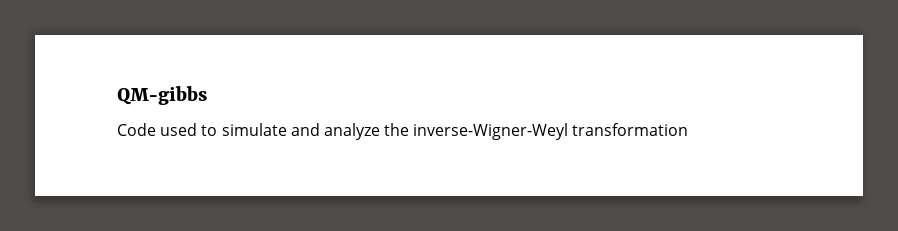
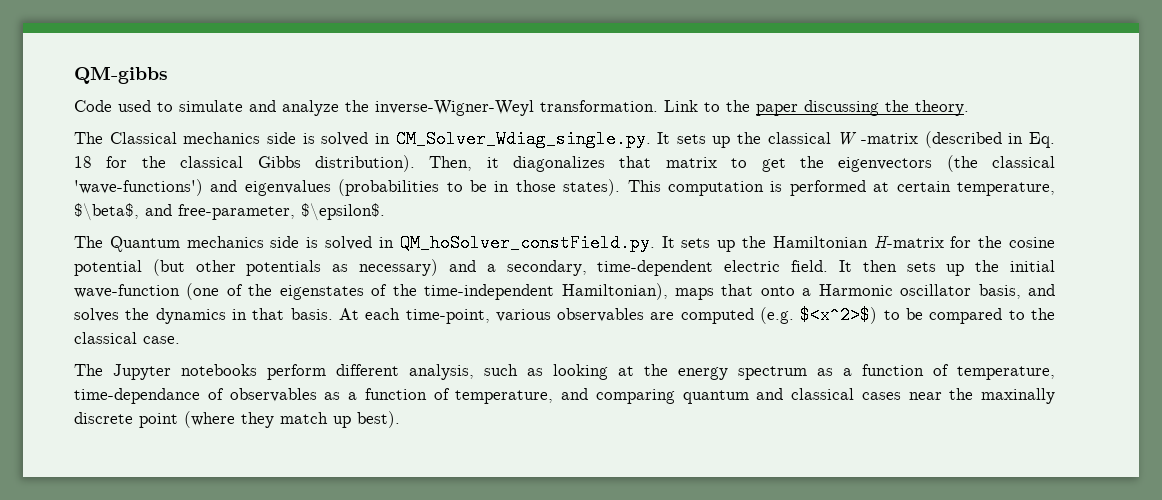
[572,123,689,136] transformation -> [540,100,969,116] [74,130,1055,148] [74,155,1055,172] [74,179,1055,196] [74,203,385,221] [74,234,1055,252] [74,259,1056,276] [74,283,1055,300] [74,306,1055,324] [74,332,180,344] [74,364,1055,380] [74,388,1055,404] [74,411,400,428] transformation. Link to the paper discussing the theory. // The Classical mechanics side is solved in CM_Solver_Wdiag_single.py. It sets up the classical W -matrix (described in Eq. 18 for the classical Gibbs distribution). Then, it diagonalizes that matrix to get the eigenvectors (the classical 'wave-functions') and eigenvalues (probabilities to be in those states). This computation is performed at certain temperature, $\beta$, and free-parameter, $\epsilon$. // The Quantum mechanics side is solved in QM_hoSolver_constField.py. It sets up the Hamiltonian H-matrix for the cosine potential (but other potentials as necessary) and a secondary, time-dependent electric field. It then sets up the initial wave-function (one of the eigenstates of the time-independent Hamiltonian), maps that onto a Harmonic oscillator basis, and solves the dynamics in that basis. At each time-point, various observables are computed (e.g. $<x^2>$) to be compared to the classical case. // The Jupyter notebooks perform different analysis, such as looking at the energy spectrum as a function of temperature, time-dependance of observables as a function of temperature, and comparing quantum and classical cases near the maxinally discrete point (where they match up best).

